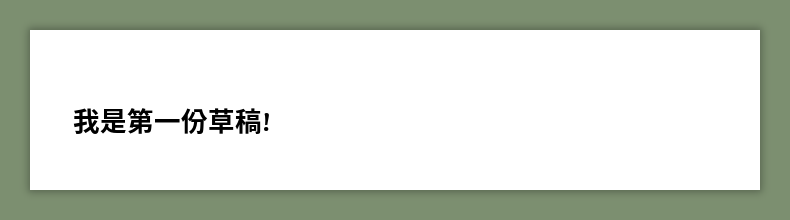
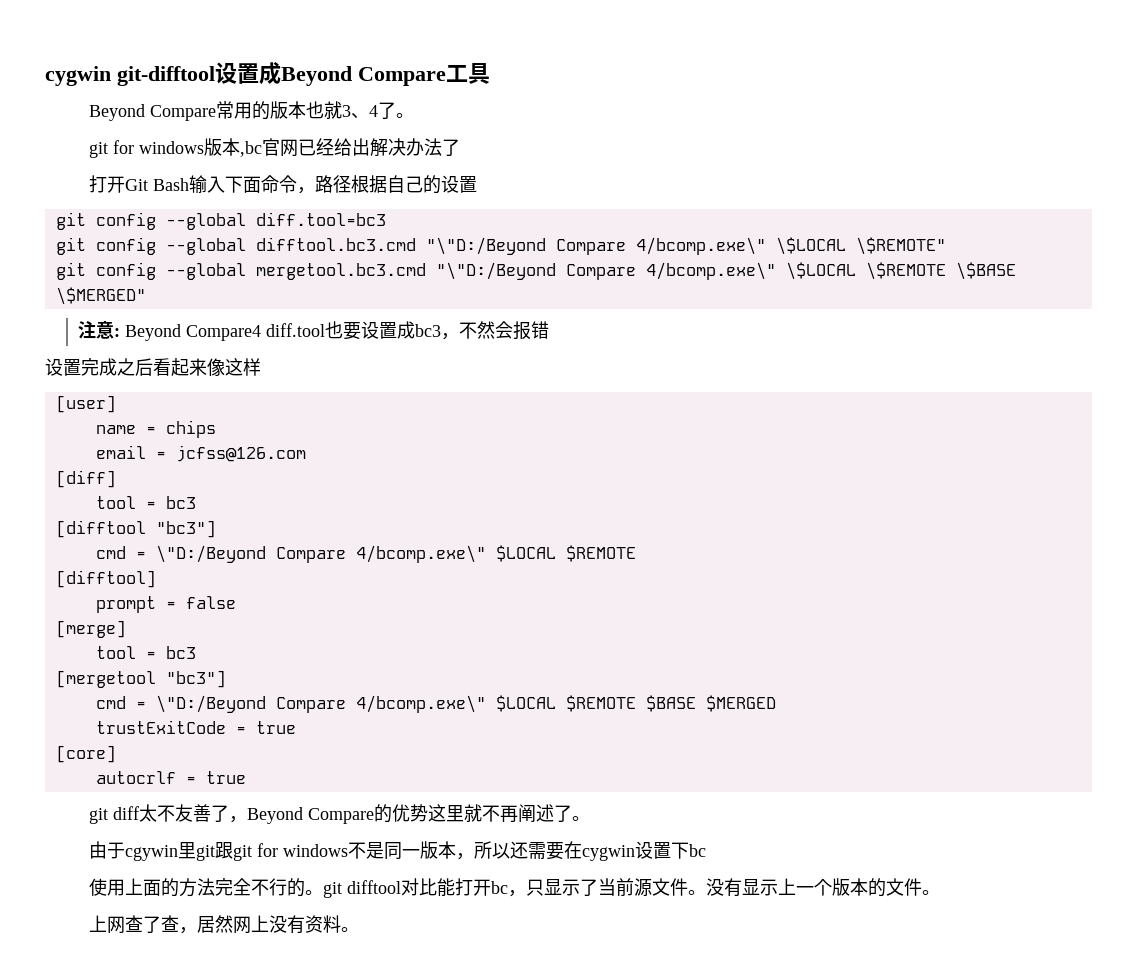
[73,108,271,135] 我是第一份草稿! -> [45,62,490,86] [88,101,414,121] [88,138,460,158] [88,175,477,194] [55,212,386,230] [55,237,946,255] [55,262,1016,280] [55,287,146,305] [78,321,550,341] [45,358,261,376] [55,395,116,413] [95,420,216,438] [95,445,306,462] [55,470,116,488] [95,496,196,509] [55,520,216,538] [95,545,636,563] [55,570,156,588] [95,596,236,613] [55,620,126,638] [95,646,196,659] [55,670,226,688] [95,695,776,713] [95,720,296,734] [55,745,116,763] [95,771,246,784] [88,804,590,824] [88,841,706,861] [88,878,940,898] [88,915,359,934] cygwin git-difftool设置成Beyond Compare工具 // Beyond Compare常用的版本也就3、4了。 // git for windows版本,bc官网已经给出解决办法了 // 打开Git Bash输入下面命令，路径根据自己的设置 // git config --global diff.tool=bc3 // git config --global difftool.bc3.cmd "\"D:/Beyond Compare 4/bcomp.exe\" \$LOCAL \$REMOTE" // git config --global mergetool.bc3.cmd "\"D:/Beyond Compare 4/bcomp.exe\" \$LOCAL \$REMOTE \$BASE \$MERGED" // 注意: Beyond Compare4 diff.tool也要设置成bc3，不然会报错 // 设置完成之后看起来像这样 // [user] // name = chips // email = jcfss@126.com // [diff] // tool = bc3 // [difftool "bc3"] // cmd = \"D:/Beyond Compare 4/bcomp.exe\" $LOCAL $REMOTE // [difftool] // prompt = false // [merge] // tool = bc3 // [mergetool "bc3"] // cmd = \"D:/Beyond Compare 4/bcomp.exe\" $LOCAL $REMOTE $BASE $MERGED // trustExitCode = true // [core] // autocrlf = true // git diff太不友善了，Beyond Compare的优势这里就不再阐述了。 // 由于cgywin里git跟git for windows不是同一版本，所以还需要在cygwin设置下bc // 使用上面的方法完全不行的。git difftool对比能打开bc，只显示了当前源文件。没有显示上一个版本的文件。 // 上网查了查，居然网上没有资料。

